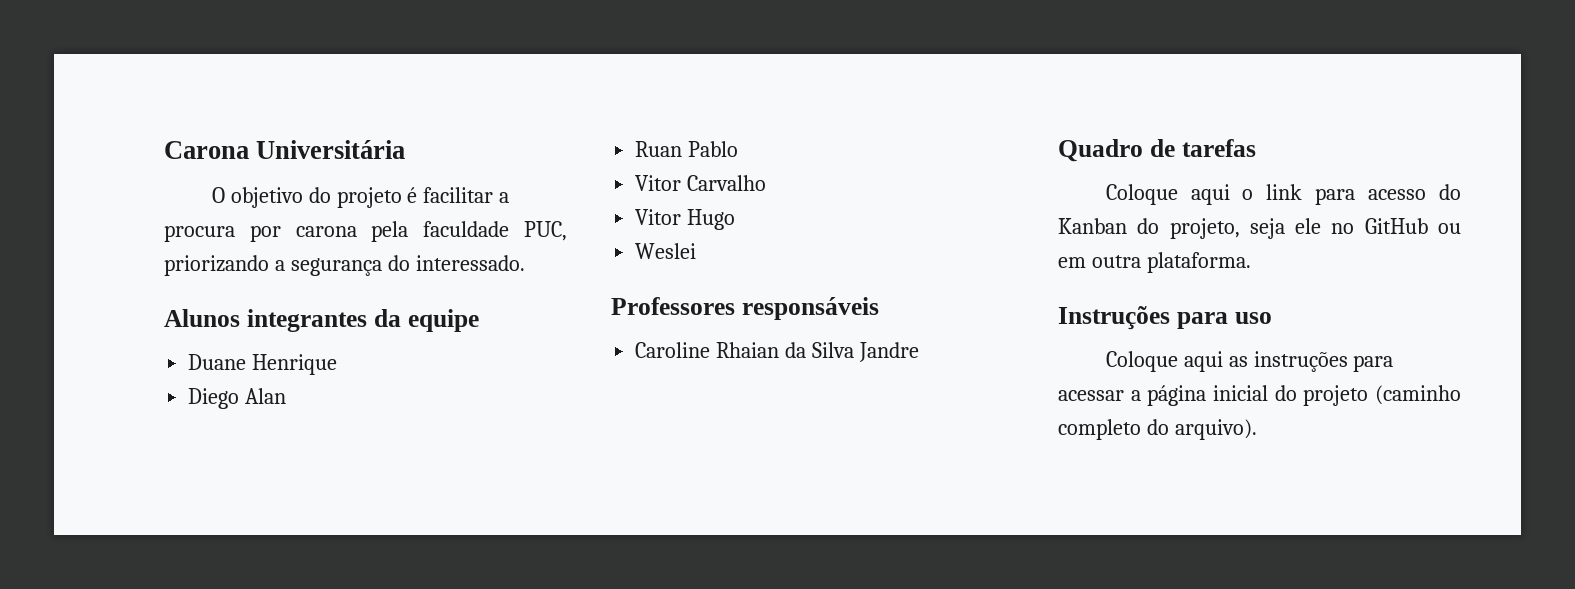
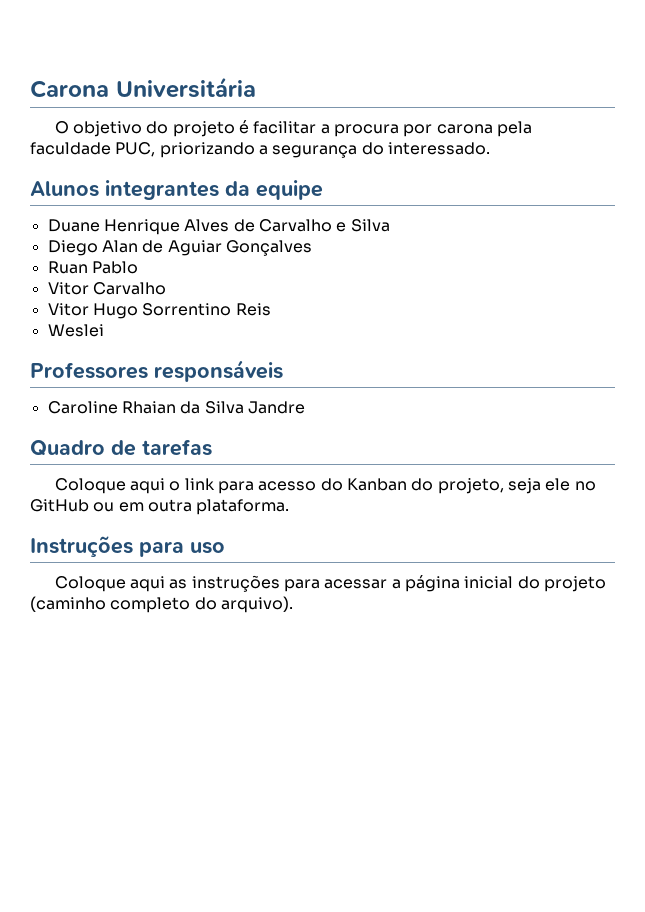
(338, 364) none -> [184,219,390,232] Alves de Carvalho e Silva
(287, 396) none -> [142,240,312,256] de Aguiar Gonçalves
(736, 219) none -> [142,303,271,316] Sorrentino Reis

